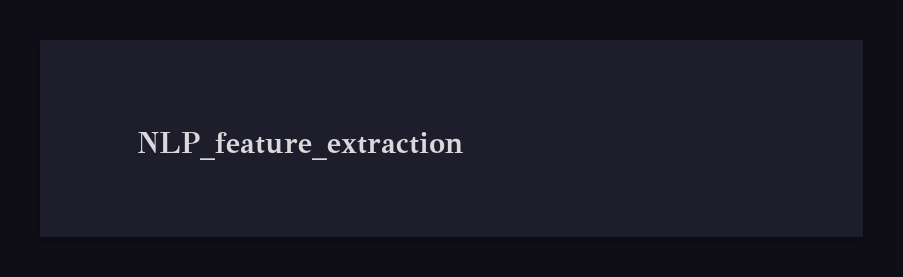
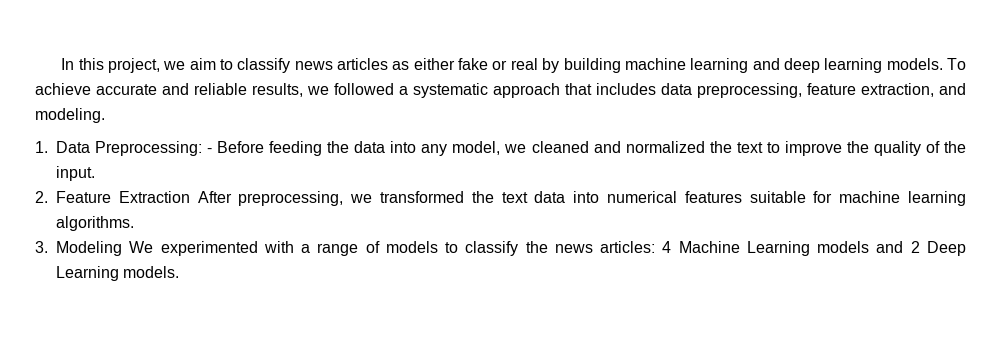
[137,132,464,160] NLP_feature_extraction -> [61,58,967,73] [35,83,966,98] [35,108,105,123] [35,141,966,156] [56,166,95,181] [35,191,966,206] [56,216,134,231] [35,241,967,256] [56,266,180,281] In this project, we aim to classify news articles as either fake or real by building machine learning and deep learning models. To achieve accurate and reliable results, we followed a systematic approach that includes data preprocessing, feature extraction, and modeling. // 1. Data Preprocessing: - Before feeding the data into any model, we cleaned and normalized the text to improve the quality of the input. // 2. Feature Extraction After preprocessing, we transformed the text data into numerical features suitable for machine learning algorithms. // 3. Modeling We experimented with a range of models to classify the news articles: 4 Machine Learning models and 2 Deep Learning models.

